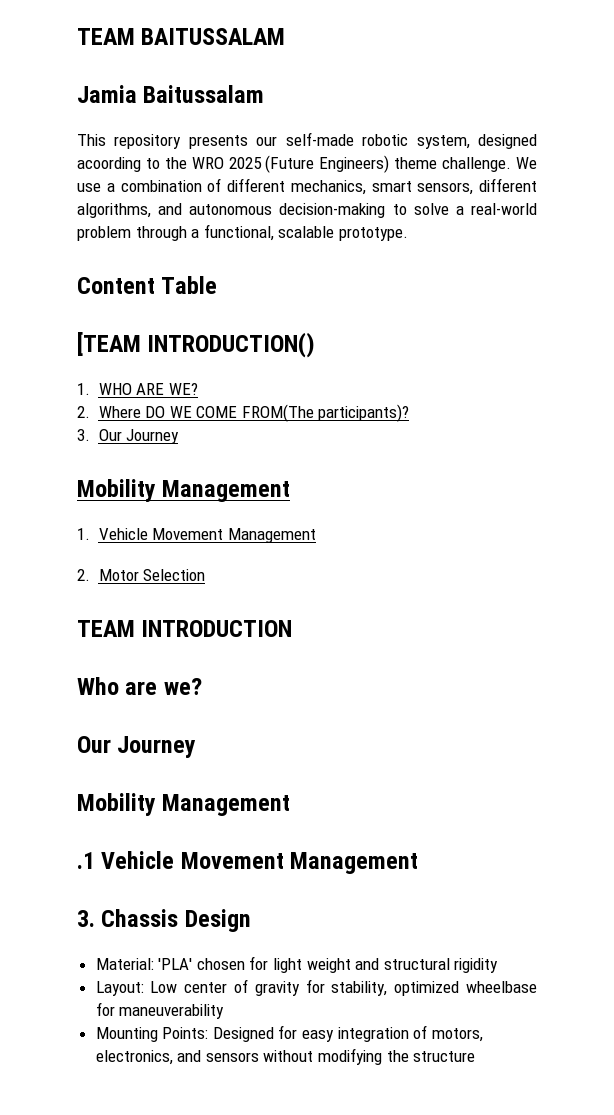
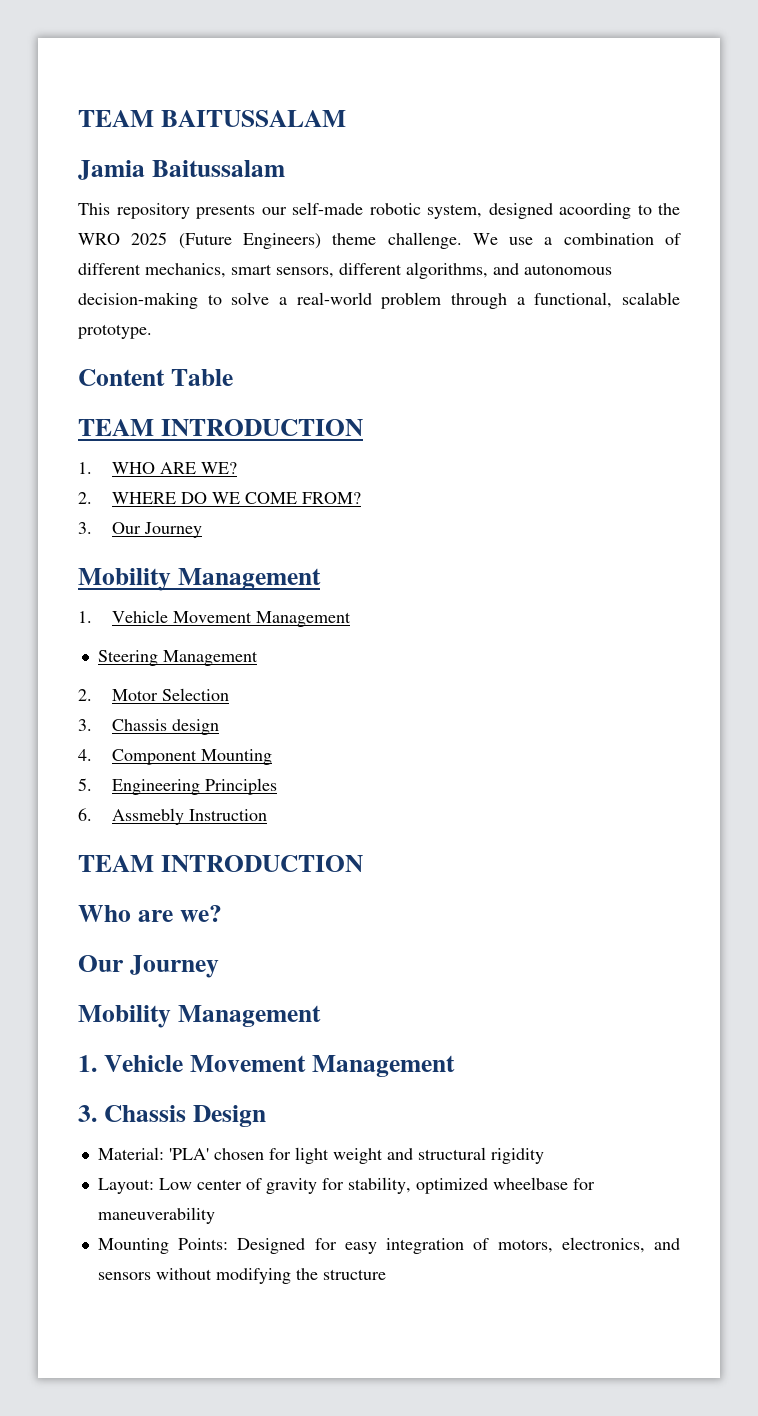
[77,332,316,358] [TEAM INTRODUCTION() -> [78,419,363,436] TEAM INTRODUCTION
[98,406,141,418] Where -> [111,492,176,504] WHERE
[241,404,410,422] FROM(The participants)? -> [301,492,361,504] FROM?
(316, 535) none -> [97,650,258,666] // Steering Management
(206, 575) none -> [78,719,219,735] [78,749,272,765] [78,778,277,795] [78,808,267,825] // 3. Chassis design // 4. Component Mounting // 5. Engineering Principles // 6. Assmebly Instruction
[77,852,95,869] .1 -> [78,1055,97,1072] 1.

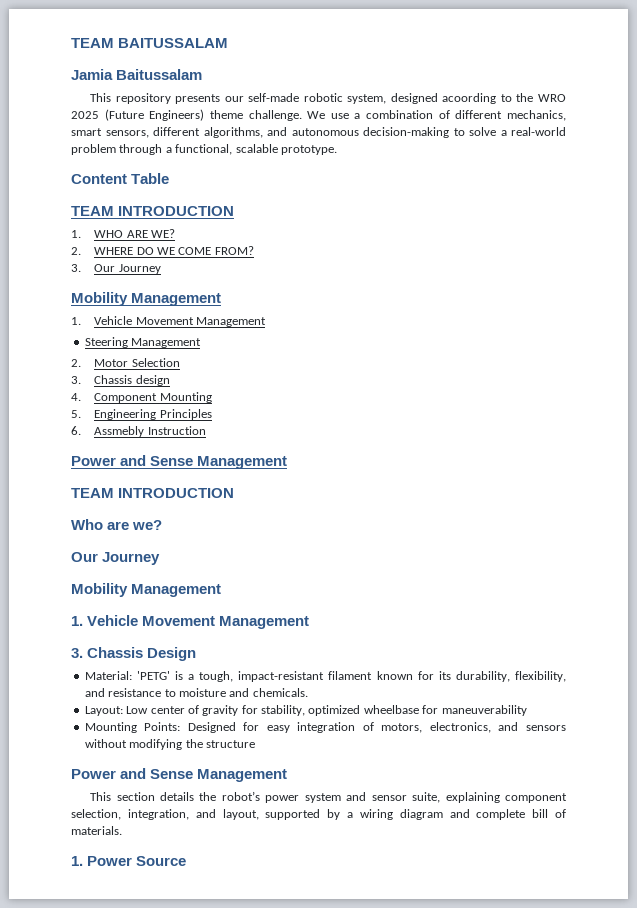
(267, 815) none -> [71,455,288,469] // Power and Sense Management
[168,1147,544,1164] 'PLA' chosen for light weight and structural rigidity -> [136,671,566,682] [84,688,308,697] 'PETG' is a tough, impact-resistant filament known for its durability, flexibility, and resistance to moisture and chemicals.
(386, 1274) none -> [71,768,288,782] [90,791,567,803] [71,809,566,820] [71,826,122,835] [71,856,187,866] // Power and Sense Management // This section details the robot’s power system and sensor suite, explaining component selection, integration, and layout, supported by a wiring diagram and complete bill of materials. // 1. Power Source

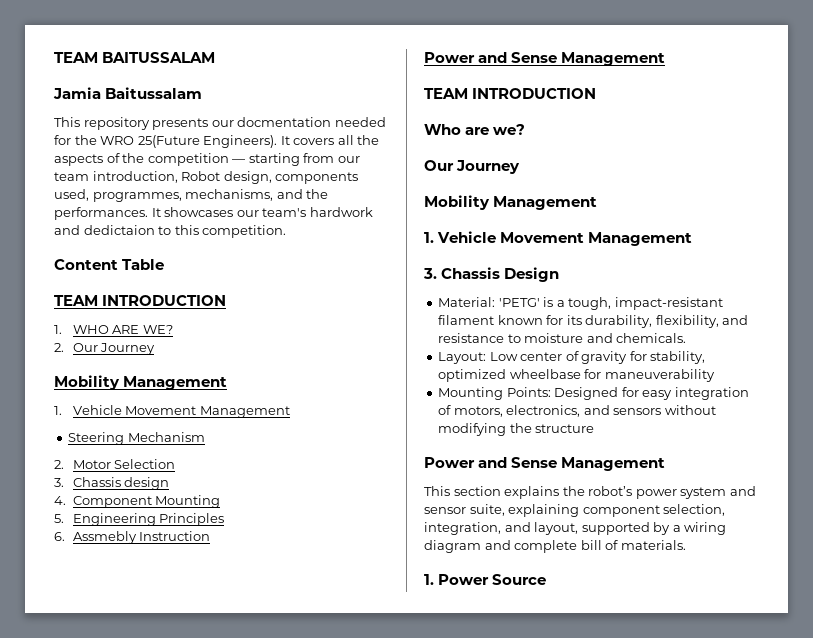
[248,93,566,104] [71,109,566,121] [71,127,566,138] [71,144,337,155] self-made robotic system, designed acoording to the WRO 2025 (Future Engineers) theme challenge. We use a combination of different mechanics, smart sensors, different algorithms, and autonomous decision-making to solve a real-world problem through a functional, scalable prototype. -> [237,117,386,127] [54,135,380,148] [54,153,360,166] [54,171,359,184] [54,189,329,202] [54,207,373,220] [54,225,287,238] docmentation needed for the WRO 25(Future Engineers). It covers all the aspects of the competition — starting from our team introduction, Robot design, components used, programmes, mechanisms, and the performances. It showcases our team's hardwork and dedictaion to this competition.
[94,246,254,255] [71,264,81,272] WHERE DO WE COME FROM? // 3. -> (64, 347) none
[131,338,202,348] Management -> [127,432,205,442] Mechanism
[159,792,194,801] details -> [504,486,560,499] explains

